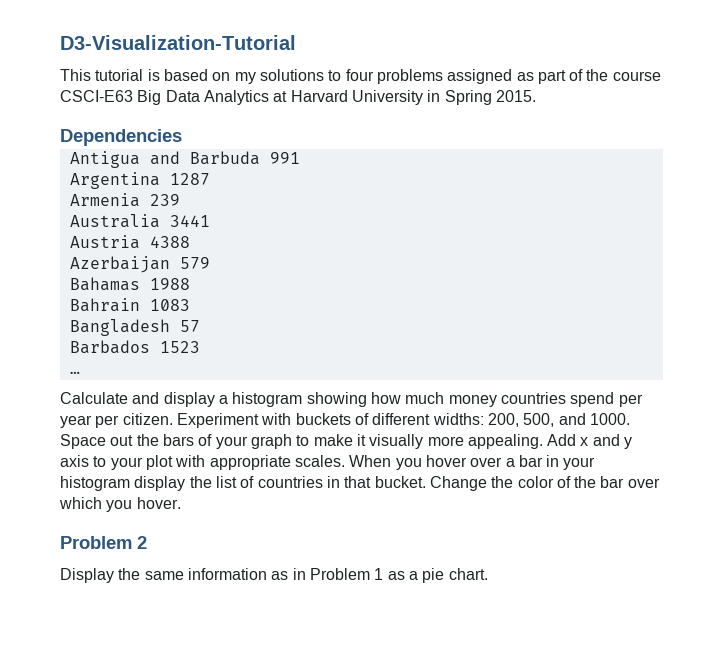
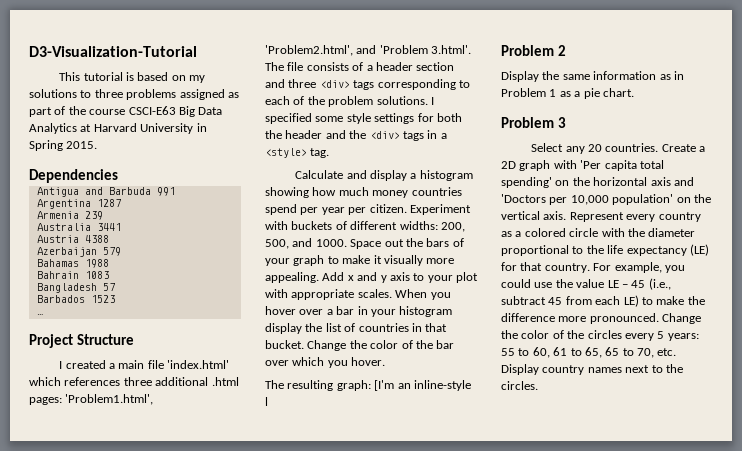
[345,69,374,81] four -> [94,89,123,98] three
(80, 372) none -> [29,334,134,348] [59,360,230,369] [29,377,239,386] [29,394,154,405] [265,45,472,56] [265,62,455,71] [265,79,470,90] [265,96,434,107] [265,113,462,124] [265,130,447,141] [265,148,330,158] // Project Structure // I created a main file 'index.html' which references three additional .html pages: 'Problem1.html', 'Problem2.html', and 'Problem 3.html'. The file consists of a header section and three <div> tags corresponding to each of the problem solutions. I specified some style settings for both the header and the <div> tags in a <style> tag.
(181, 503) none -> [265,380,471,391] [265,397,268,406] // The resulting graph: [I'm an inline-style l
(488, 574) none -> [501,117,566,128] [531,143,706,154] [501,160,664,171] [501,177,694,188] [501,194,711,205] [501,211,701,222] [501,228,696,237] [501,244,709,256] [501,262,685,273] [501,278,671,290] [501,295,705,307] [501,313,702,324] [501,330,699,341] [501,347,677,358] [501,364,683,375] [501,381,538,390] // Problem 3 // Select any 20 countries. Create a 2D graph with 'Per capita total spending' on the horizontal axis and 'Doctors per 10,000 population' on the vertical axis. Represent every country as a colored circle with the diameter proportional to the life expectancy (LE) for that country. For example, you could use the value LE – 45 (i.e., subtract 45 from each LE) to make the difference more pronounced. Change the color of the circles every 5 years: 55 to 60, 61 to 65, 65 to 70, etc. Display country names next to the circles.

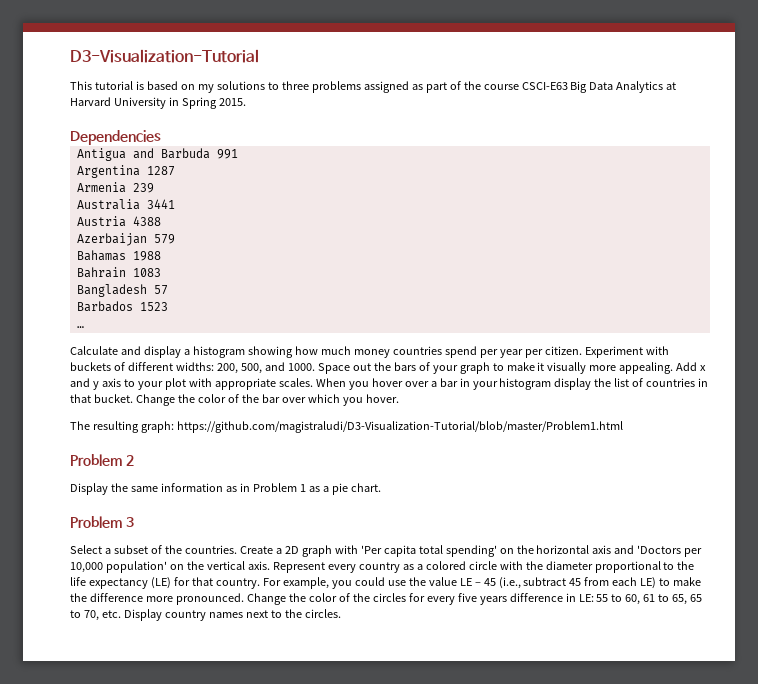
[29,334,134,348] [59,360,230,369] [29,377,239,386] [29,394,154,405] [265,45,472,56] [265,62,455,71] [265,79,470,90] [265,96,434,107] [265,113,462,124] [265,130,447,141] [265,148,330,158] // Project Structure // I created a main file 'index.html' which references three additional .html pages: 'Problem1.html', 'Problem2.html', and 'Problem 3.html'. The file consists of a header section and three <div> tags corresponding to each of the problem solutions. I specified some style settings for both the header and the <div> tags in a <style> tag. -> (84, 327) none
[374,380,471,391] [265,397,268,406] [I'm an inline-style l -> [176,421,623,433] https://github.com/magistraludi/D3-Visualization-Tutorial/blob/master/Problem1.html
[565,144,602,154] any 20 -> [104,545,182,554] a subset of the
[624,331,699,341] every 5 years: -> [408,593,594,605] for every five years difference in LE:

